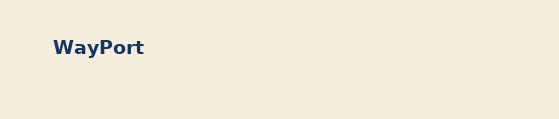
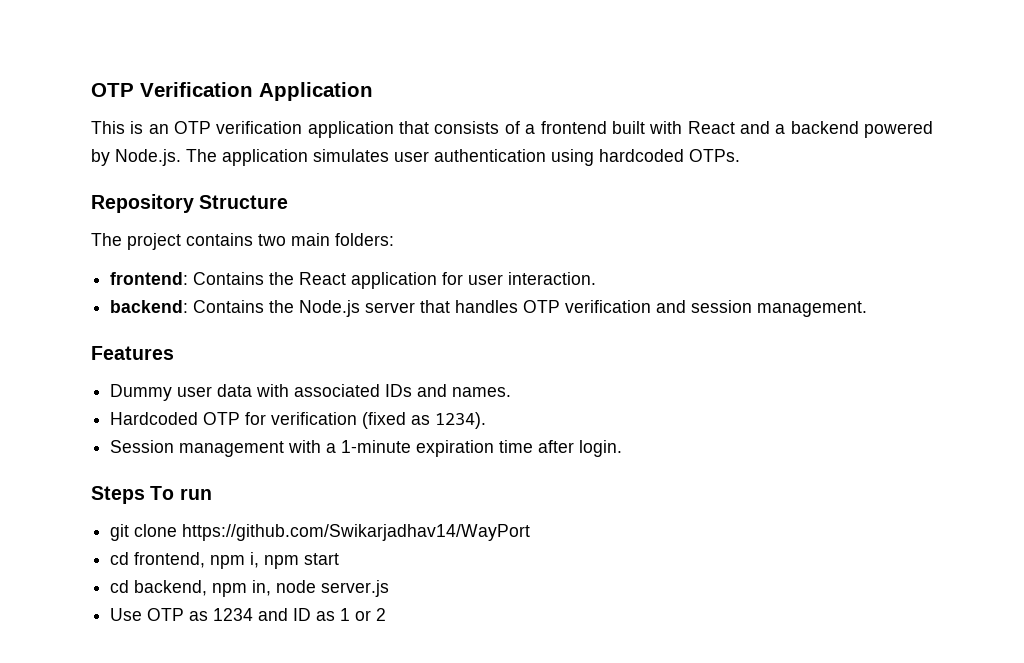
[53,40,144,58] WayPort -> [91,82,373,101] [91,121,934,138] [91,149,740,166] [91,194,289,213] [91,233,394,250] [110,272,597,289] [110,300,868,317] [91,346,174,360] [110,384,512,401] [110,412,487,429] [110,440,623,457] [91,486,212,504] [110,524,531,541] [110,552,340,569] [110,580,390,597] [110,608,387,621] OTP Verification Application // This is an OTP verification application that consists of a frontend built with React and a backend powered by Node.js. The application simulates user authentication using hardcoded OTPs. // Repository Structure // The project contains two main folders: // frontend: Contains the React application for user interaction. // backend: Contains the Node.js server that handles OTP verification and session management. // Features // Dummy user data with associated IDs and names. // Hardcoded OTP for verification (fixed as 1234). // Session management with a 1-minute expiration time after login. // Steps To run // git clone https://github.com/Swikarjadhav14/WayPort // cd frontend, npm i, npm start // cd backend, npm in, node server.js // Use OTP as 1234 and ID as 1 or 2

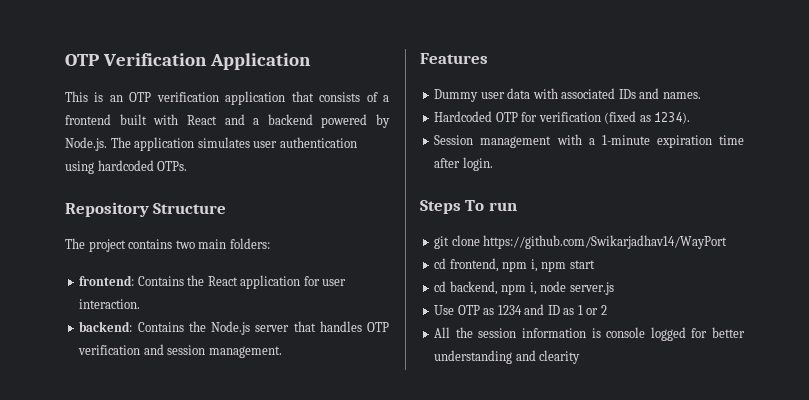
[252,580,272,596] in, -> [529,282,537,295] i,
(387, 614) none -> [434,327,745,341] [434,350,581,364] // All the session information is console logged for better understanding and clearity

